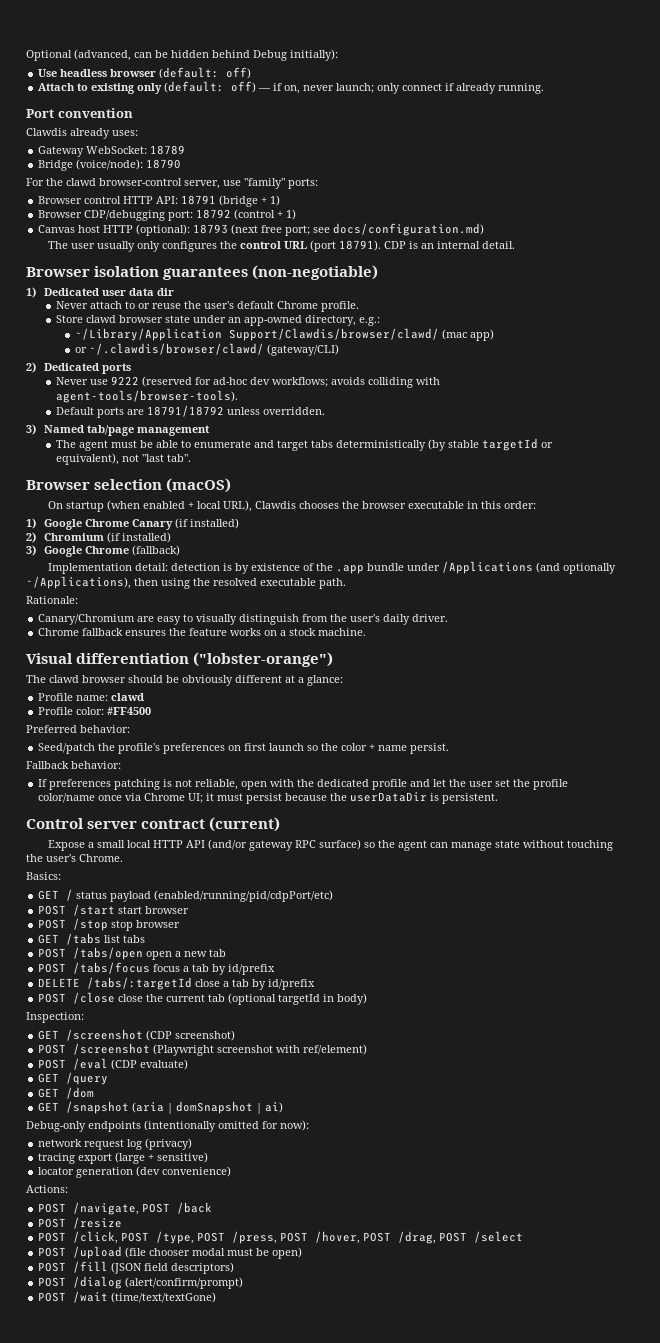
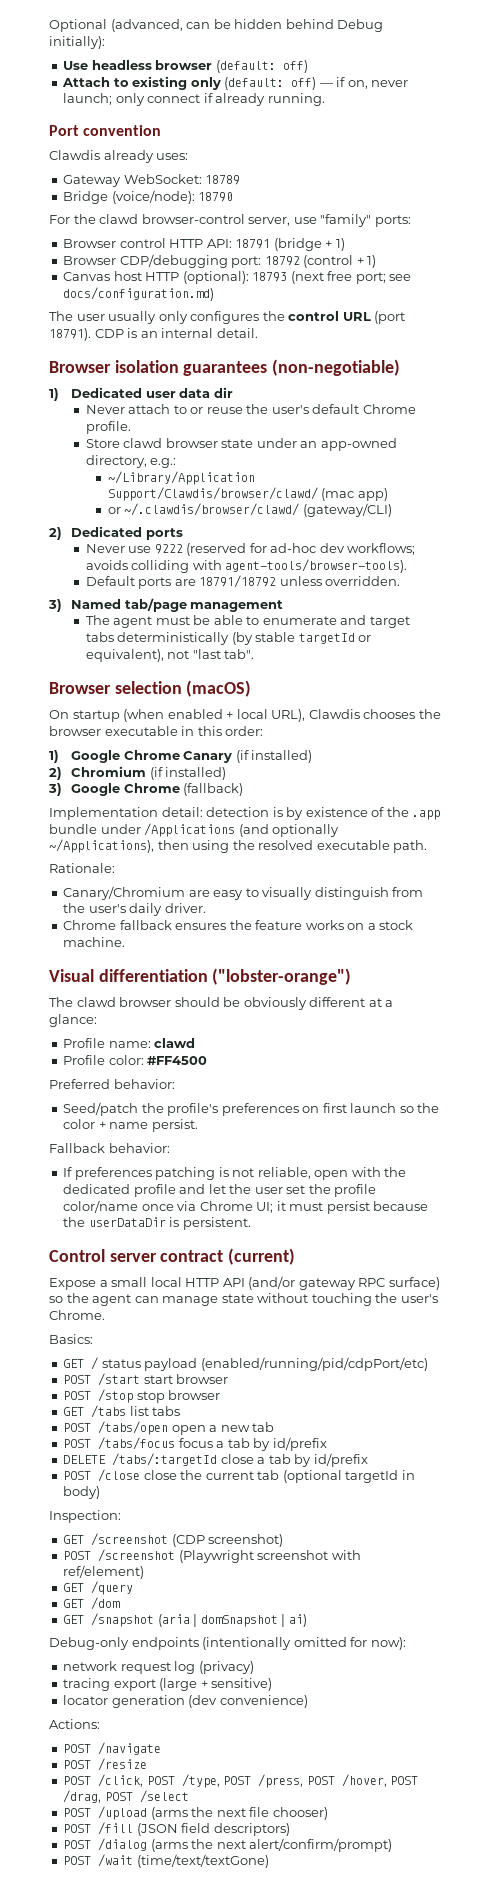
[38,1058,189,1070] // POST /eval (CDP evaluate) -> (145, 1572) none
[73,1202,213,1215] /navigate, POST /back -> [98,1742,162,1755] /navigate
[125,1247,303,1259] (file chooser modal must be open) -> [150,1807,328,1820] (arms the next file chooser)
[125,1277,244,1289] (alert/confirm/prompt) -> [150,1838,393,1852] (arms the next alert/confirm/prompt)

